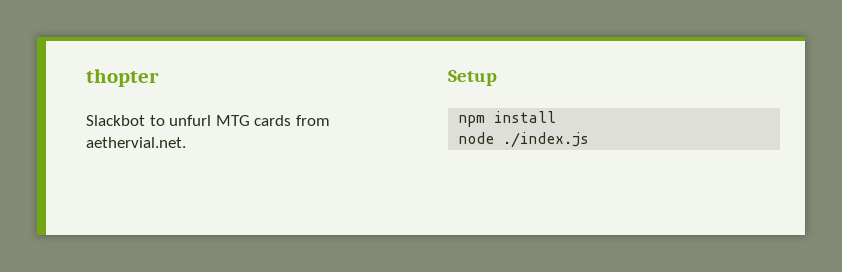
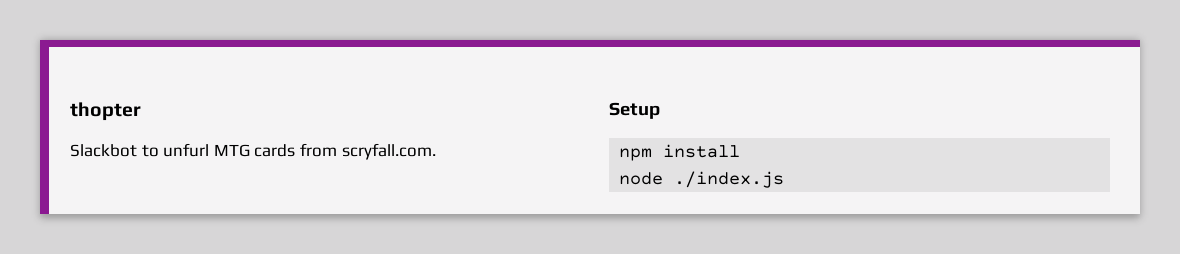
[86,137,186,148] aethervial.net. -> [341,143,436,160] scryfall.com.

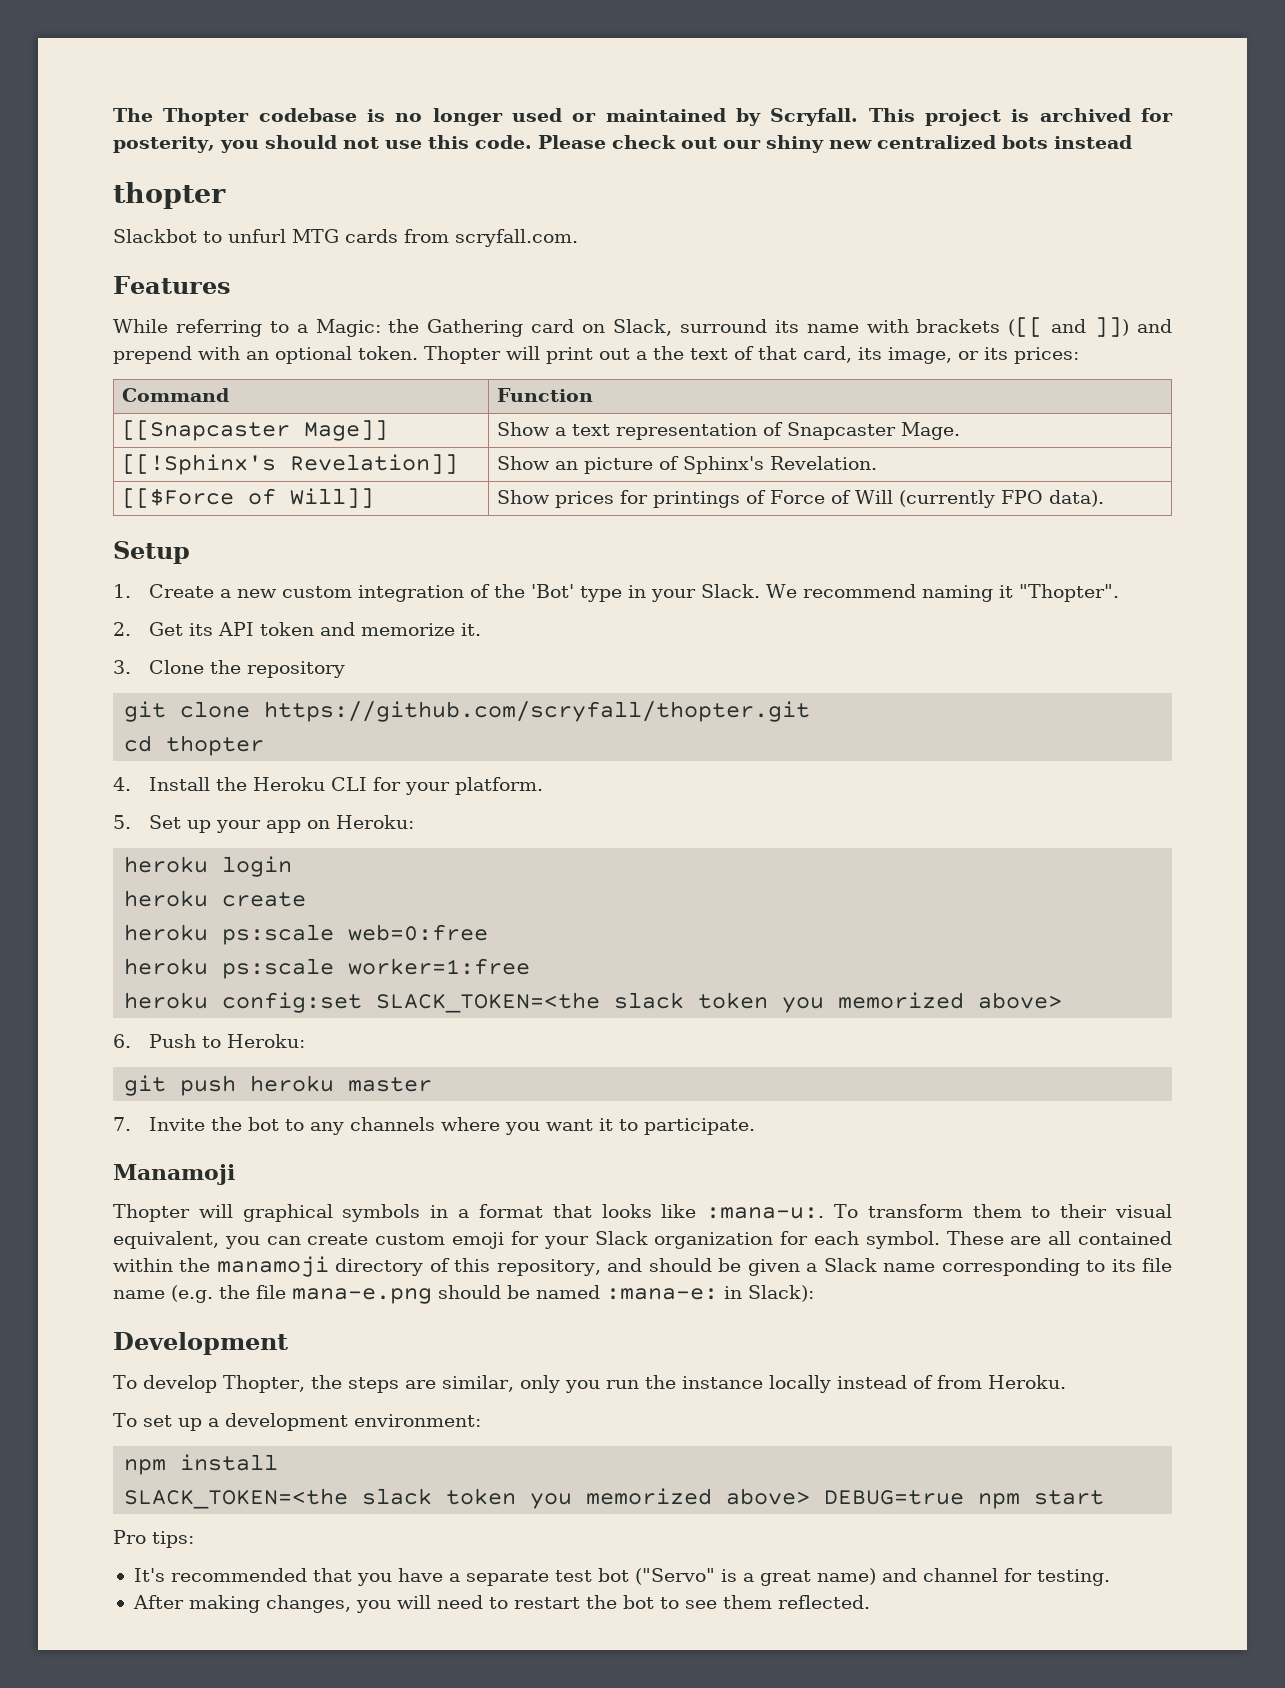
(70, 111) none -> [113,108,1173,126] [113,135,1132,153] The Thopter codebase is no longer used or maintained by Scryfall. This project is archived for posterity, you should not use this code. Please check out our shiny new centralized bots instead //
[609,102,660,119] [619,144,741,161] [619,171,785,188] Setup // npm install // node ./index.js -> [113,276,231,294] [113,317,1173,337] [113,346,1079,364] [122,388,230,402] [497,388,594,402] [122,420,389,441] [497,422,961,440] [122,454,459,475] [497,456,878,474] [122,488,375,508] [497,490,1105,508] [113,541,190,564] [113,584,1120,602] [113,622,482,636] [113,660,346,678] [124,701,811,722] [124,735,265,756] [113,777,544,795] [113,815,415,833] [124,856,293,877] [124,890,307,907] [124,924,489,945] [124,958,531,979] [124,992,1063,1013] [113,1034,306,1048] [124,1075,433,1096] [113,1117,756,1135] [113,1164,235,1185] [113,1204,1172,1222] [113,1231,1172,1249] [113,1256,1173,1277] [113,1285,814,1304] [113,1332,288,1355] [113,1375,1066,1393] [113,1413,481,1431] [124,1454,279,1475] [124,1488,1105,1509] [113,1530,194,1548] [133,1568,1110,1586] [132,1595,870,1613] Features // While referring to a Magic: the Gathering card on Slack, surround its name with brackets ([[ and ]]) and prepend with an optional token. Thopter will print out a the text of that card, its image, or its prices: // Command | Function // [[Snapcaster Mage]] | Show a text representation of Snapcaster Mage. // [[!Sphinx's Revelation]] | Show an picture of Sphinx's Revelation. // [[$Force of Will]] | Show prices for printings of Force of Will (currently FPO data). // Setup // 1. Create a new custom integration of the 'Bot' type in your Slack. We recommend naming it "Thopter". // 2. Get its API token and memorize it. // 3. Clone the repository // git clone https://github.com/scryfall/thopter.git // cd thopter // 4. Install the Heroku CLI for your platform. // 5. Set up your app on Heroku: // heroku login // heroku create // heroku ps:scale web=0:free // heroku ps:scale worker=1:free // heroku config:set SLACK_TOKEN=<the slack token you memorized above> // 6. Push to Heroku: // git push heroku master // 7. Invite the bot to any channels where you want it to participate. // Manamoji // Thopter will graphical symbols in a format that looks like :mana-u:. To transform them to their visual equivalent, you can create custom emoji for your Slack organization for each symbol. These are all contained within the manamoji directory of this repository, and should be given a Slack name corresponding to its file name (e.g. the file mana-e.png should be named :mana-e: in Slack): // Development // To develop Thopter, the steps are similar, only you run the instance locally instead of from Heroku. // To set up a development environment: // npm install // SLACK_TOKEN=<the slack token you memorized above> DEBUG=true npm start // Pro tips: // It's recommended that you have a separate test bot ("Servo" is a great name) and channel for testing. // After making changes, you will need to restart the bot to see them reflected.

